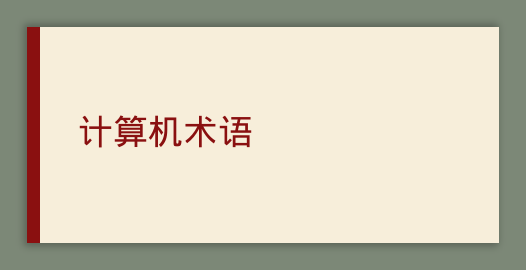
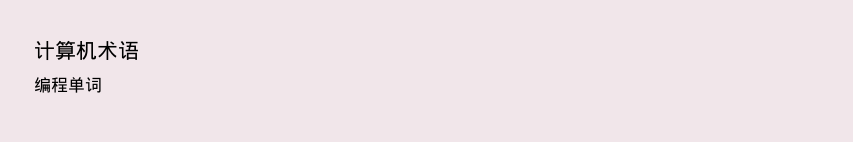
(253, 131) none -> [34,77,102,93] // 编程单词

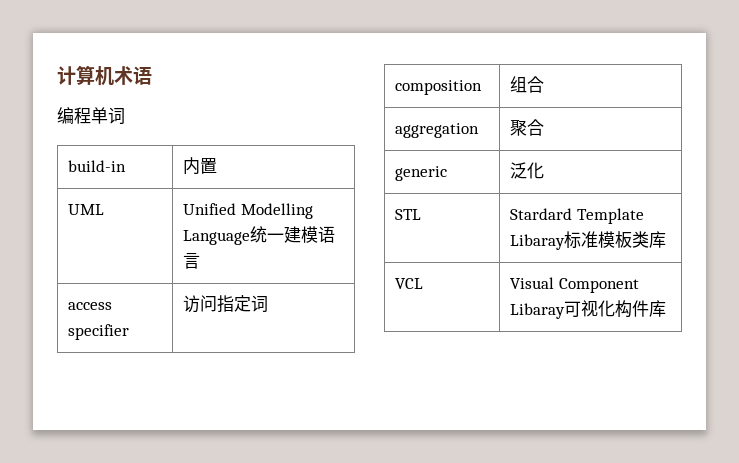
(102, 85) none -> [67,160,126,172] [182,157,217,175] [67,204,104,215] [182,203,313,219] [182,226,335,245] [182,253,200,269] [67,302,112,310] [67,324,129,340] [182,295,268,313] [394,80,482,95] [509,76,544,93] [394,123,479,138] [509,119,544,136] [394,166,447,181] [509,162,544,179] [394,209,421,220] [509,208,644,224] [509,231,666,250] [394,278,423,289] [509,277,639,293] [509,300,666,319] // build-in | 内置 // UML | Unified Modelling Language统一建模语言 // access specifier | 访问指定词 // composition | 组合 // aggregation | 聚合 // generic | 泛化 // STL | Stardard Template Libaray标准模板类库 // VCL | Visual Component Libaray可视化构件库

